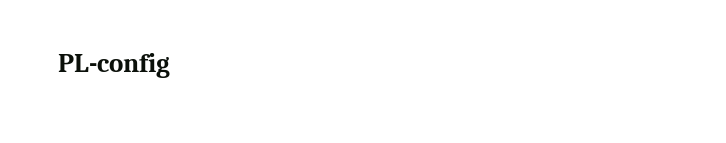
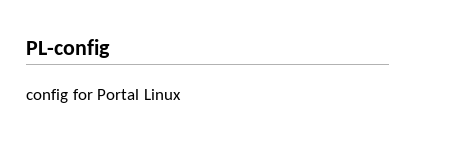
(170, 65) none -> [26,89,181,103] // config for Portal Linux

